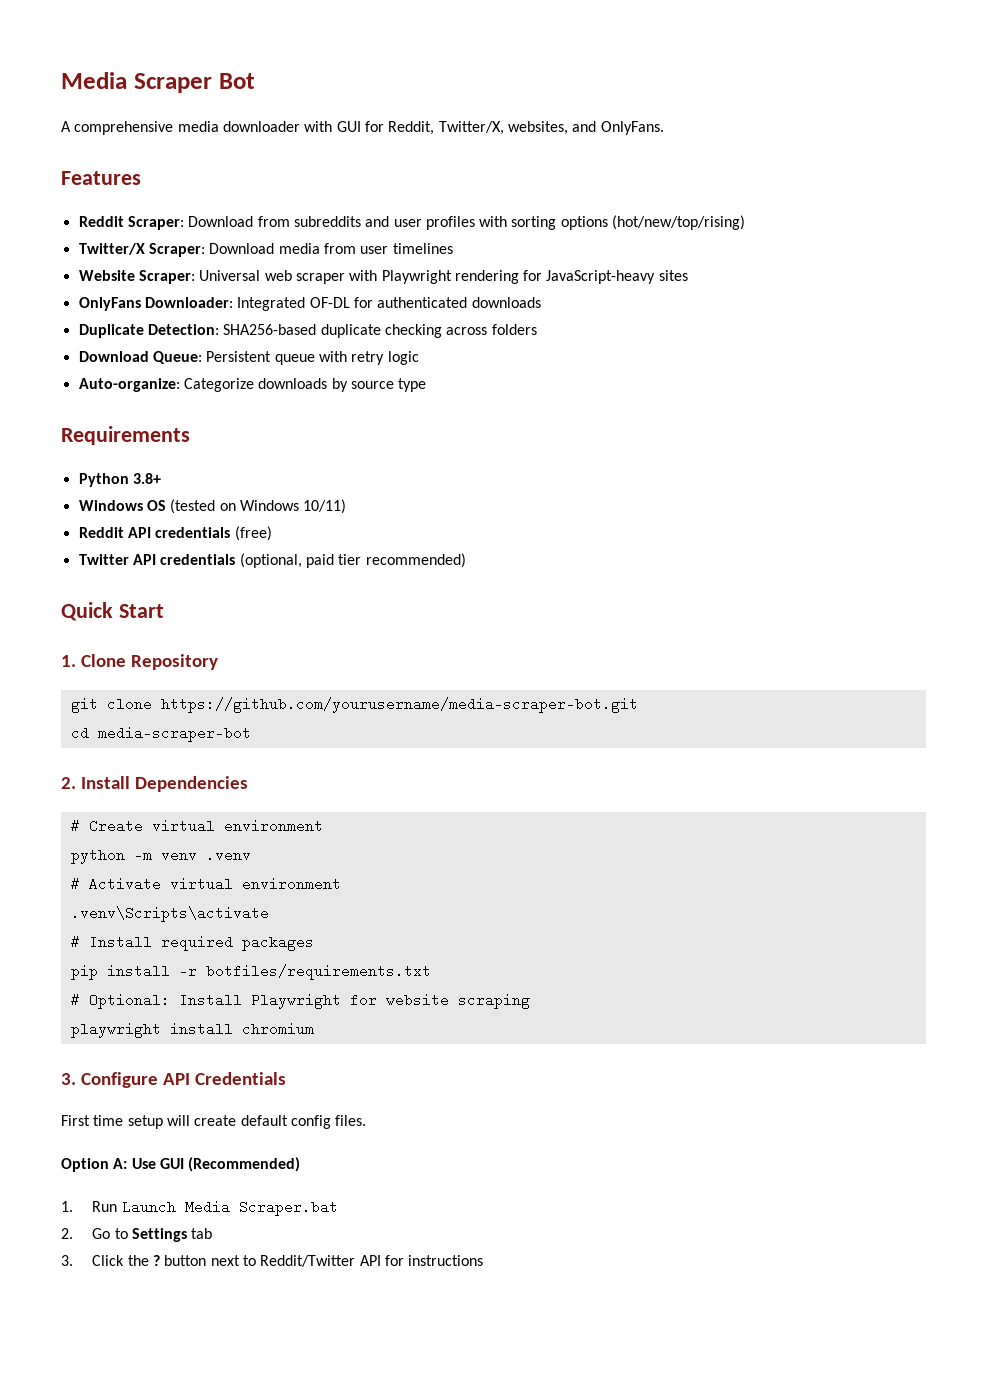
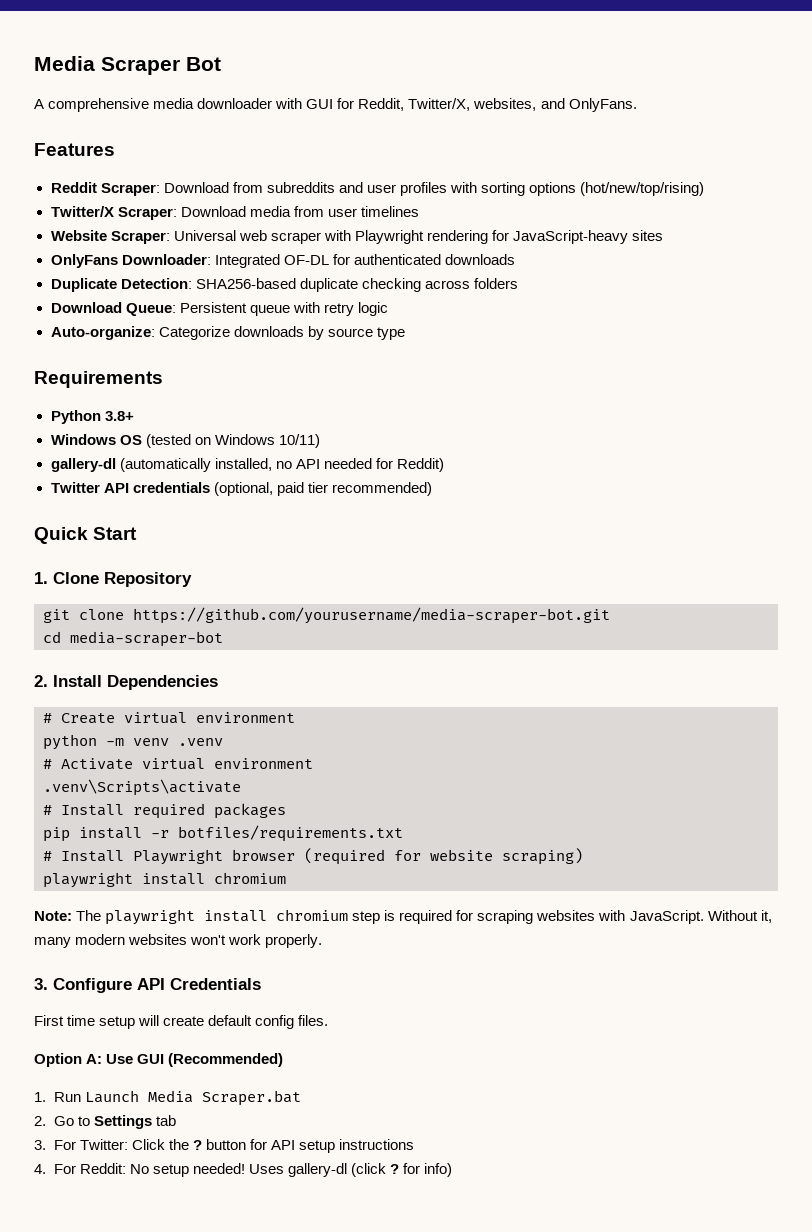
[78,526,272,541] Reddit API credentials (free) -> [50,458,444,472] gallery-dl (automatically installed, no API needed for Reddit)
[88,993,170,1009] Optional: -> (52, 856) none
(341, 1001) none -> [232,848,385,865] browser (required
[457,993,530,1009] [70,1022,314,1038] scraping // playwright install chromium -> [502,848,583,865] [43,872,286,888] [34,909,772,925] [34,934,323,948] scraping) // playwright install chromium // Note: The playwright install chromium step is required for scraping websites with JavaScript. Without it, many modern websites won't work properly.
(73, 1260) none -> [53,1139,128,1150] For Twitter:
[210,1255,484,1267] next to Reddit/Twitter API for instructions -> [249,1139,414,1153] [34,1163,453,1177] for API setup instructions // 4. For Reddit: No setup needed! Uses gallery-dl (click ? for info)

